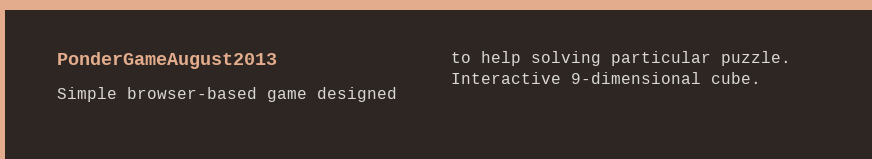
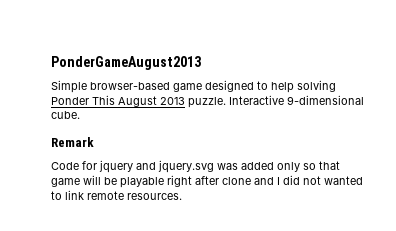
[611,51,711,66] particular -> [51,95,185,107] Ponder This August 2013
(761, 78) none -> [51,137,94,147] [51,160,340,173] [51,175,363,188] [51,190,182,200] // Remark // Code for jquery and jquery.svg was added only so that game will be playable right after clone and I did not wanted to link remote resources.

